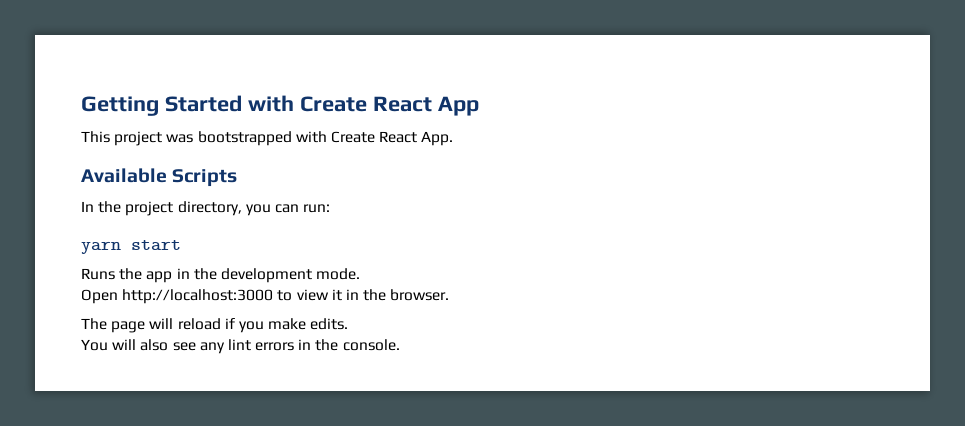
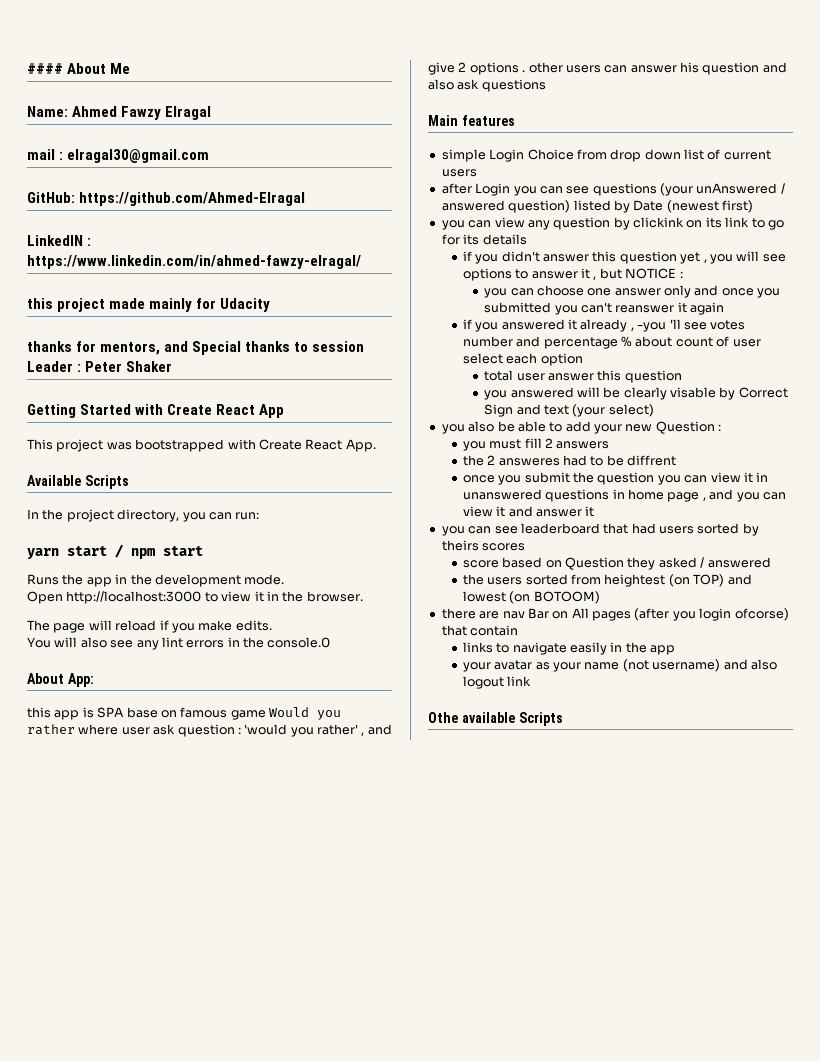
(81, 106) none -> [27,63,131,74] [27,106,212,120] [27,149,210,163] [27,192,306,206] [27,235,92,246] [27,255,361,269] [27,298,271,312] [27,341,365,355] [27,361,173,372] #### About Me // Name: Ahmed Fawzy Elragal // mail : elragal30@gmail.com // GitHub: https://github.com/Ahmed-Elragal // LinkedIN : https://www.linkedin.com/in/ahmed-fawzy-elragal/ // this project made mainly for Udacity // thanks for mentors, and Special thanks to session Leader : Peter Shaker //
(181, 245) none -> [115,544,203,559] / npm start
[342,339,400,351] console. -> [267,637,331,648] [27,673,94,687] [27,707,341,720] [27,724,392,737] [428,62,787,75] [428,79,546,92] [428,115,515,126] [441,149,771,162] [441,169,477,177] [441,183,785,196] [441,200,753,213] [441,217,784,230] [441,234,527,245] [462,251,786,264] [462,268,683,281] [484,285,781,298] [484,302,725,315] [462,319,746,332] [462,336,761,349] [462,353,583,366] [484,370,682,383] [484,387,788,400] [484,404,654,417] [441,421,722,434] [462,438,610,451] [462,455,677,466] [462,472,769,485] [462,489,786,502] [462,506,595,517] [441,523,759,536] [441,540,526,551] [462,557,771,570] [462,574,752,587] [462,591,600,604] [441,608,789,621] [441,625,519,636] [462,642,676,655] [462,659,777,672] [462,676,532,689] [428,712,563,726] console.0 // About App: // this app is SPA base on famous game Would you rather where user ask question : 'would you rather' , and give 2 options . other users can answer his question and also ask questions // Main features // simple Login Choice from drop down list of current users // after Login you can see questions (your unAnswered / answered question) listed by Date (newest first) // you can view any question by clickink on its link to go for its details // if you didn't answer this question yet , you will see options to answer it , but NOTICE : // you can choose one answer only and once you submitted you can't reanswer it again // if you answered it already , -you 'll see votes number and percentage % about count of user select each option // total user answer this question // you answered will be clearly visable by Correct Sign and text (your select) // you also be able to add your new Question : // you must fill 2 answers // the 2 answeres had to be diffrent // once you submit the question you can view it in unanswered questions in home page , and you can view it and answer it // you can see leaderboard that had users sorted by theirs scores // score based on Question they asked / answered // the users sorted from heightest (on TOP) and lowest (on BOTOOM) // there are nav Bar on All pages (after you login ofcorse) that contain // links to navigate easily in the app // your avatar as your name (not username) and also logout link // Othe available Scripts

